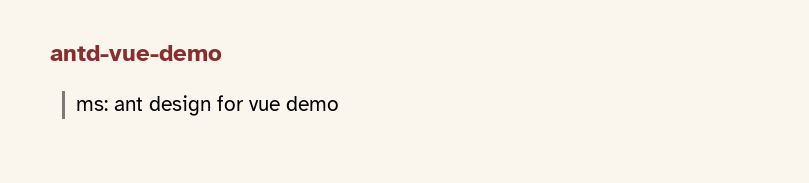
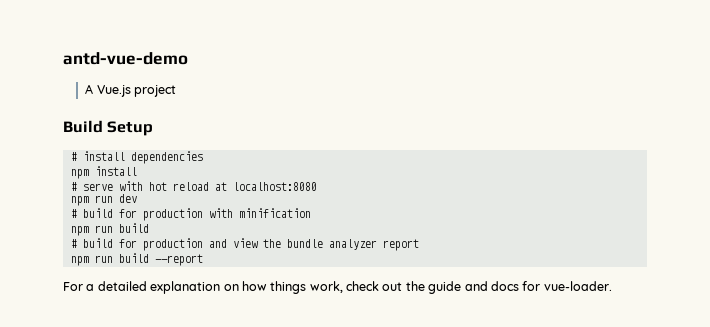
[76,95,340,116] ms: ant design for vue demo -> [85,84,176,97] [63,120,154,136] [70,151,203,164] [70,166,137,179] [70,181,317,191] [70,194,137,206] [70,208,311,221] [70,223,149,236] [70,238,419,251] [70,253,203,266] [63,281,612,294] A Vue.js project // Build Setup // # install dependencies // npm install // # serve with hot reload at localhost:8080 // npm run dev // # build for production with minification // npm run build // # build for production and view the bundle analyzer report // npm run build --report // For a detailed explanation on how things work, check out the guide and docs for vue-loader.

